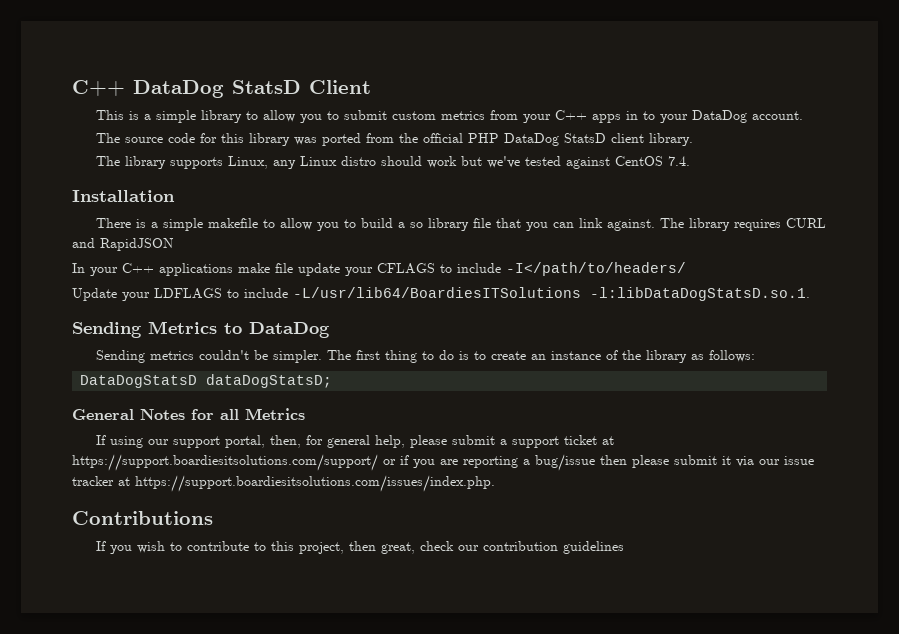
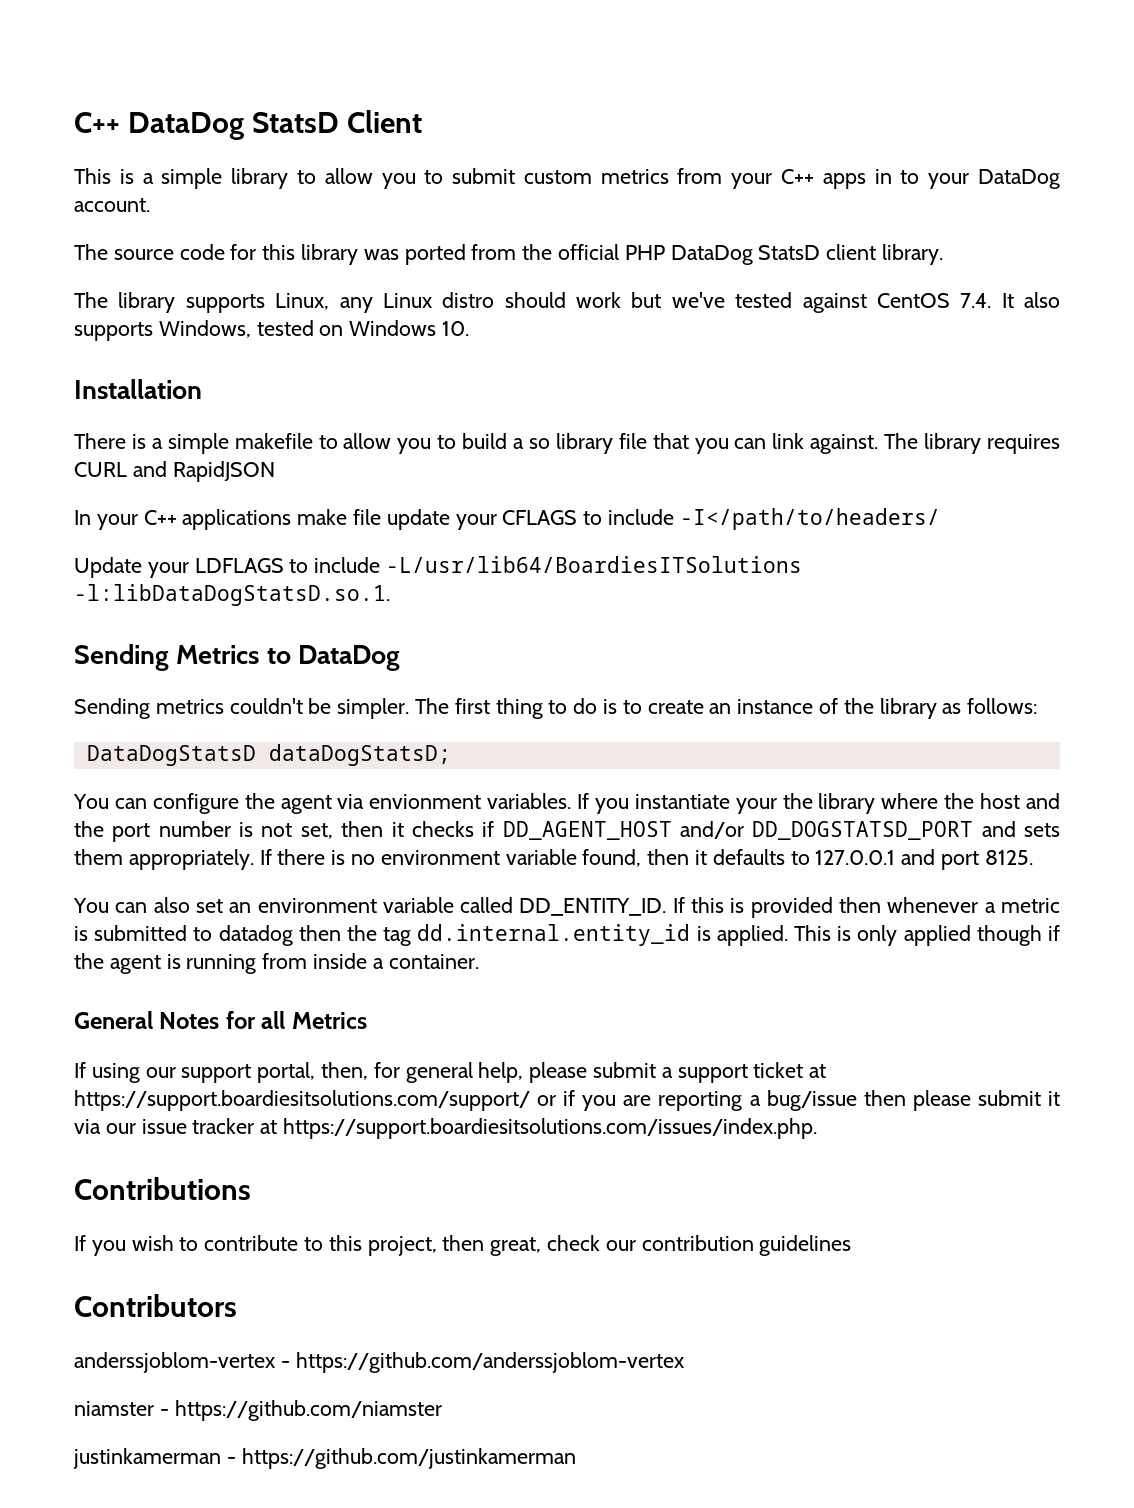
(690, 161) none -> [1001,292,1060,308] [74,320,470,341] It also supports Windows, tested on Windows 10.
(333, 381) none -> [73,793,1061,814] [74,821,1061,842] [74,849,1033,870] [73,897,1060,918] [74,924,1061,946] [74,953,479,974] // You can configure the agent via envionment variables. If you instantiate your the library where the host and the port number is not set, then it checks if DD_AGENT_HOST and/or DD_DOGSTATSD_PORT and sets them appropriately. If there is no environment variable found, then it defaults to 127.0.0.1 and port 8125. // You can also set an environment variable called DD_ENTITY_ID. If this is provided then whenever a metric is submitted to datadog then the tag dd.internal.entity_id is applied. This is only applied though if the agent is running from inside a container.
(624, 547) none -> [74,1294,237,1317] [74,1352,684,1373] [74,1400,442,1421] [73,1448,576,1469] // Contributors // anderssjoblom-vertex - https://github.com/anderssjoblom-vertex // niamster - https://github.com/niamster // justinkamerman - https://github.com/justinkamerman

